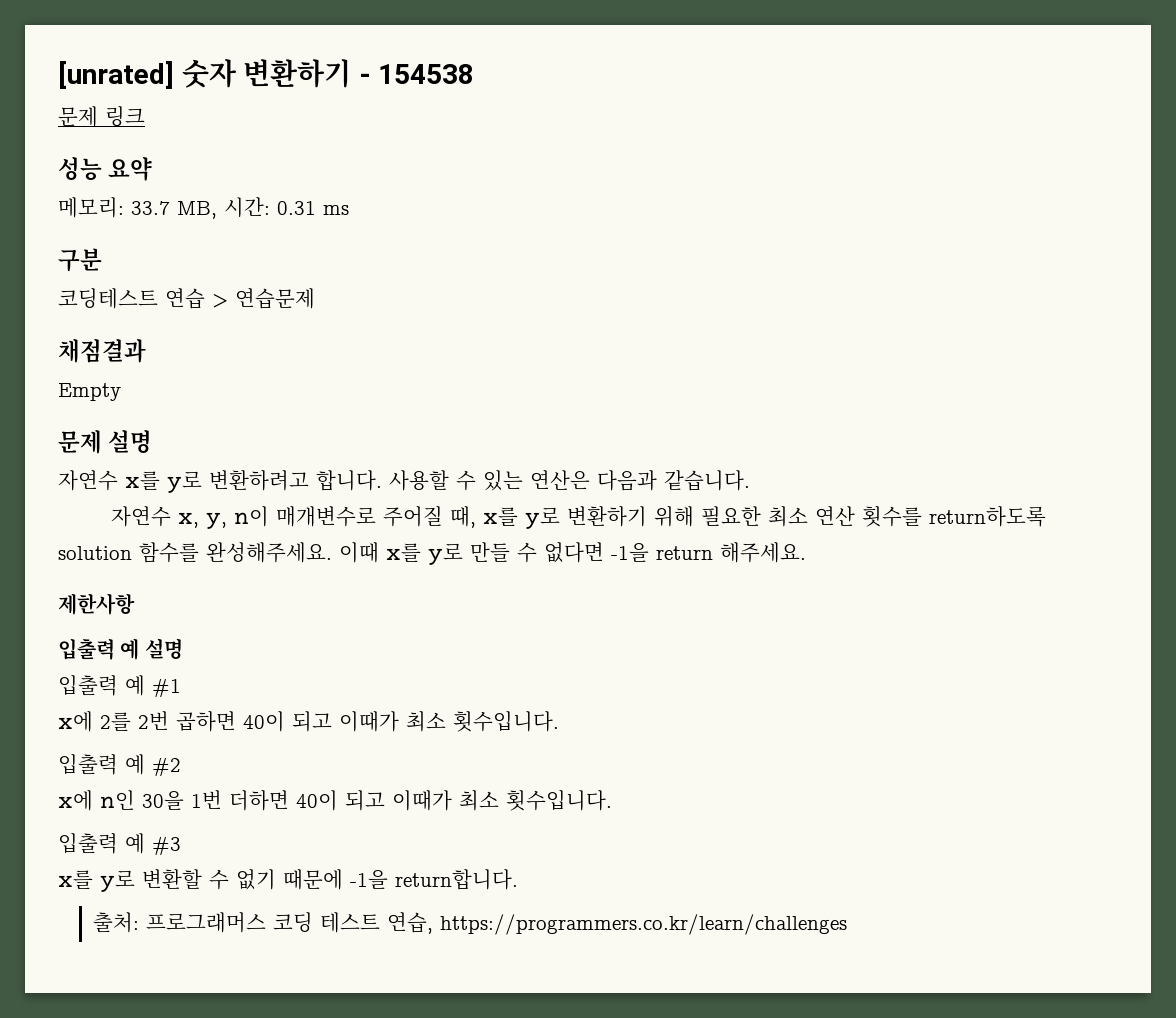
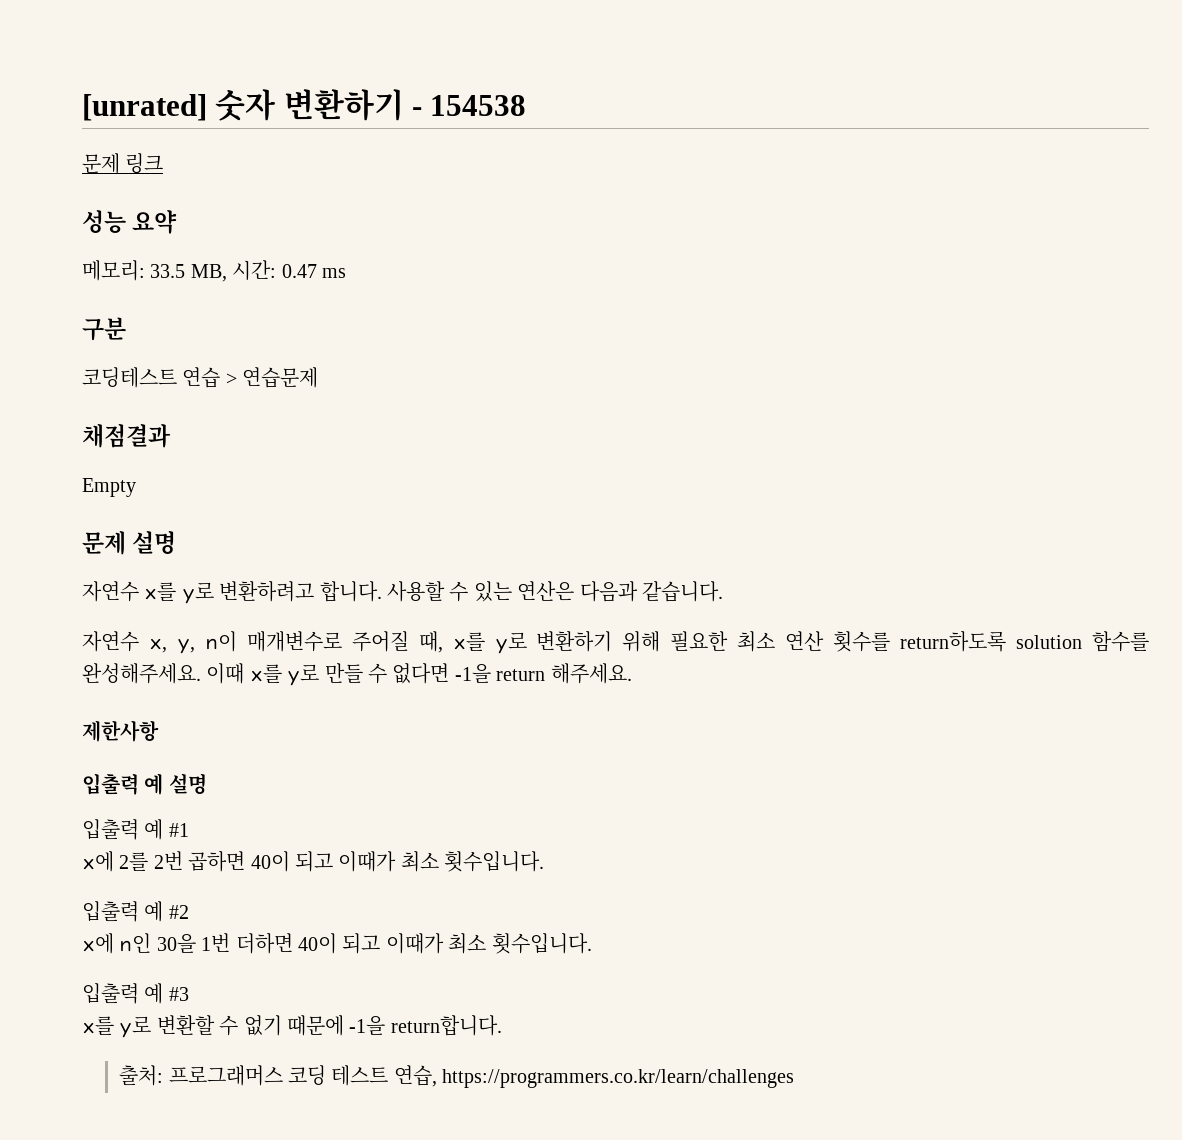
[131,201,170,215] 33.7 -> [150,264,186,278] 33.5
[277,201,316,215] 0.31 -> [281,264,317,278] 0.47

